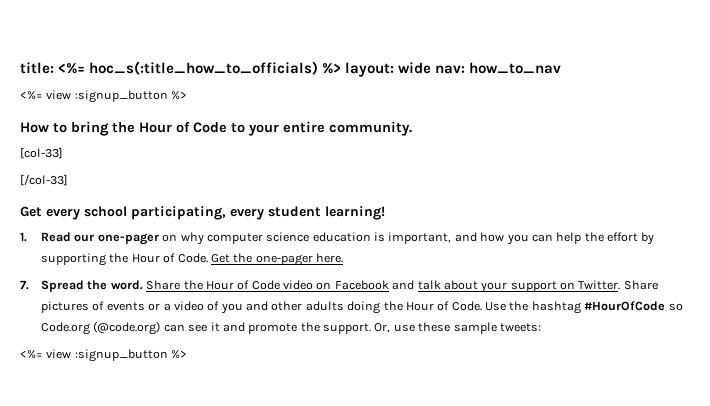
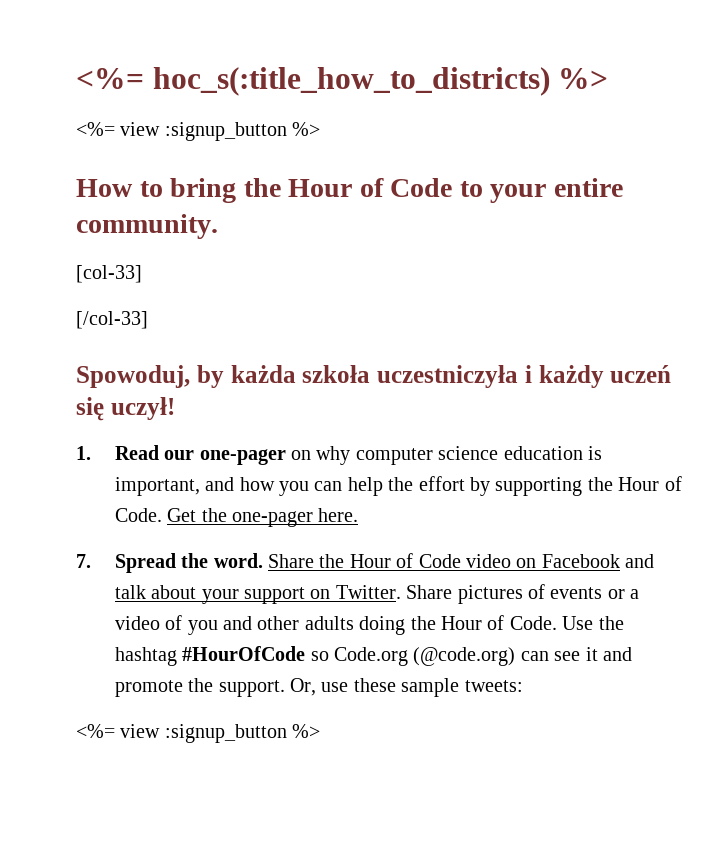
[20,61,562,77] title: <%= hoc_s(:title_how_to_officials) %> layout: wide nav: how_to_nav -> [76,67,609,96] <%= hoc_s(:title_how_to_districts) %>
[20,206,385,220] Get every school participating, every student learning! -> [76,365,672,388] [76,397,175,421] Spowoduj, by każda szkoła uczestniczyła i każdy uczeń się uczył!

